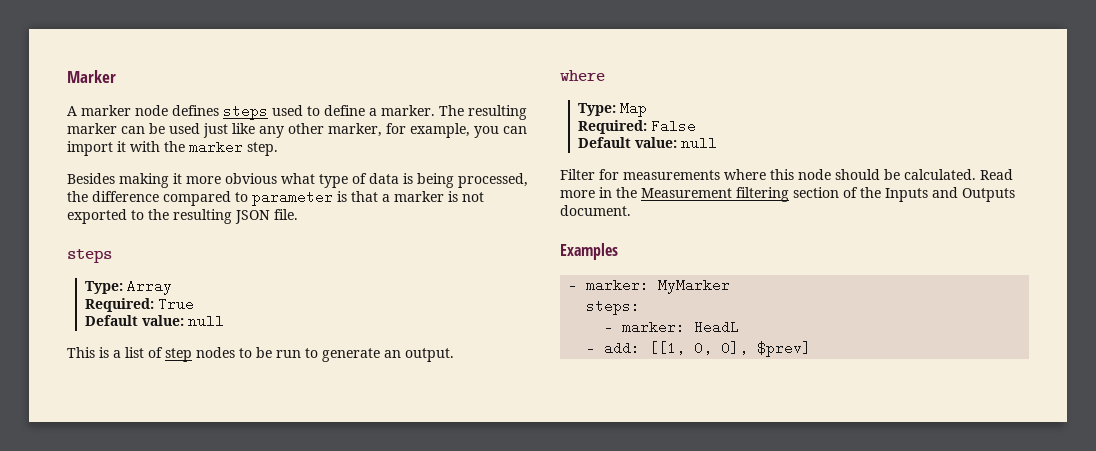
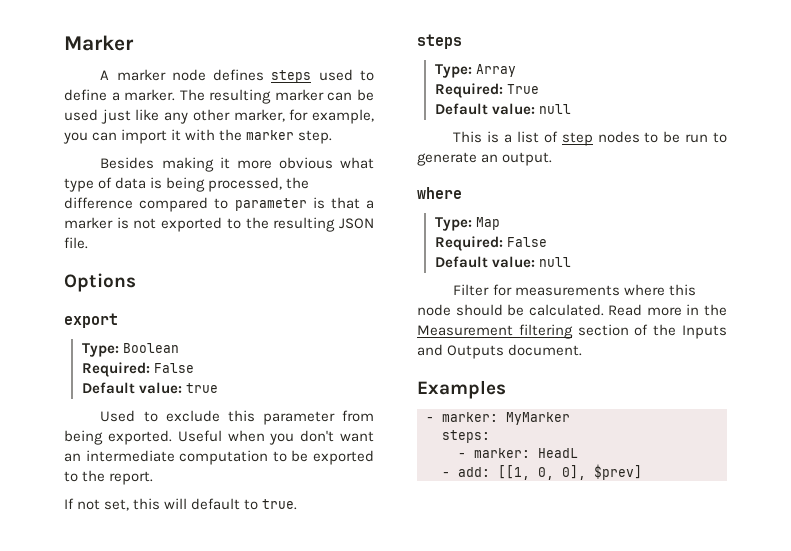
(298, 214) none -> [64,273,136,292] [64,313,118,328] [81,343,179,357] [81,362,194,377] [81,382,218,394] [100,410,374,425] [64,430,374,445] [64,450,374,465] [64,470,154,485] [64,498,298,511] // Options // export // Type: Boolean // Required: False // Default value: true // Used to exclude this parameter from being exported. Useful when you don't want an intermediate computation to be exported to the report. // If not set, this will default to true.

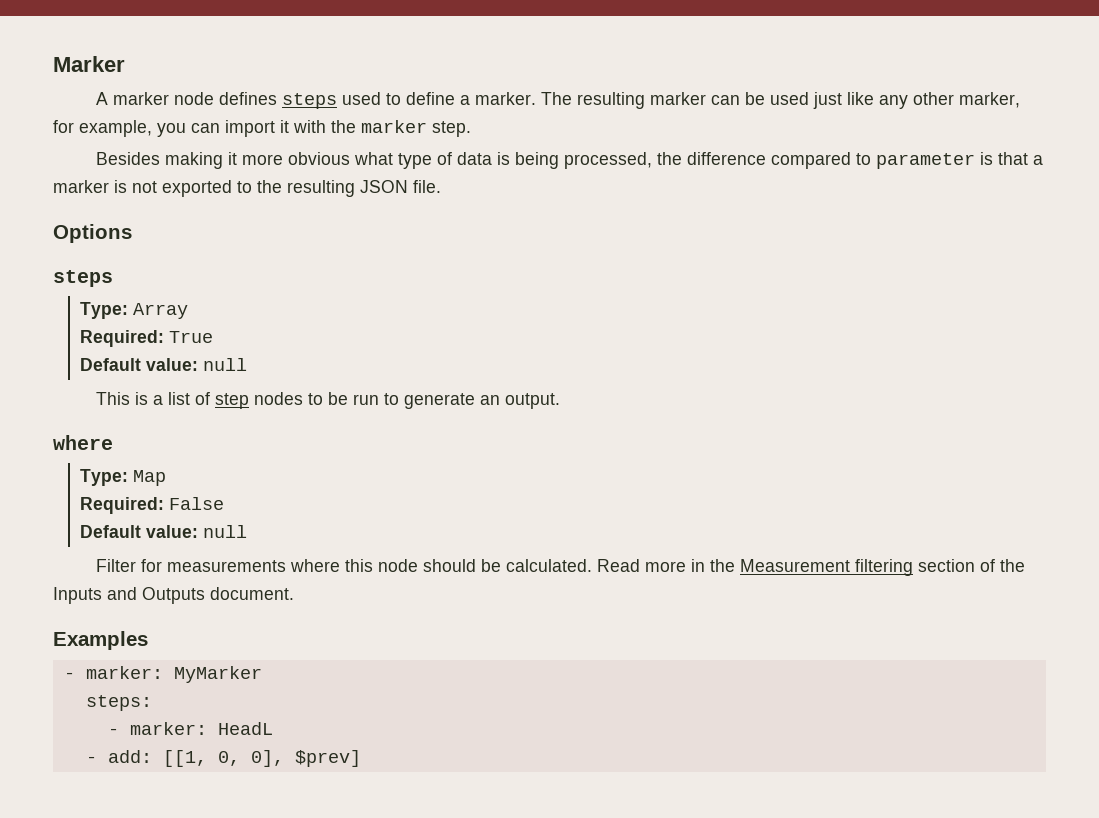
[64,313,118,328] [81,343,179,357] [81,362,194,377] [81,382,218,394] [100,410,374,425] [64,430,374,445] [64,450,374,465] [64,470,154,485] [64,498,298,511] // export // Type: Boolean // Required: False // Default value: true // Used to exclude this parameter from being exported. Useful when you don't want an intermediate computation to be exported to the report. // If not set, this will default to true. -> (132, 233) none

